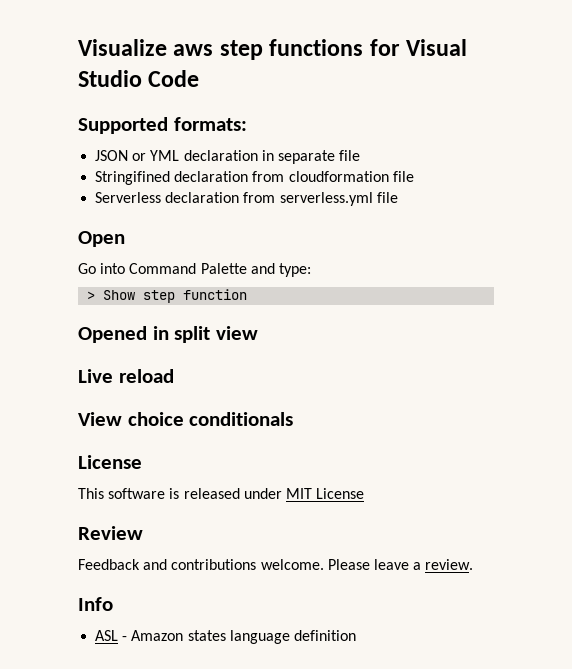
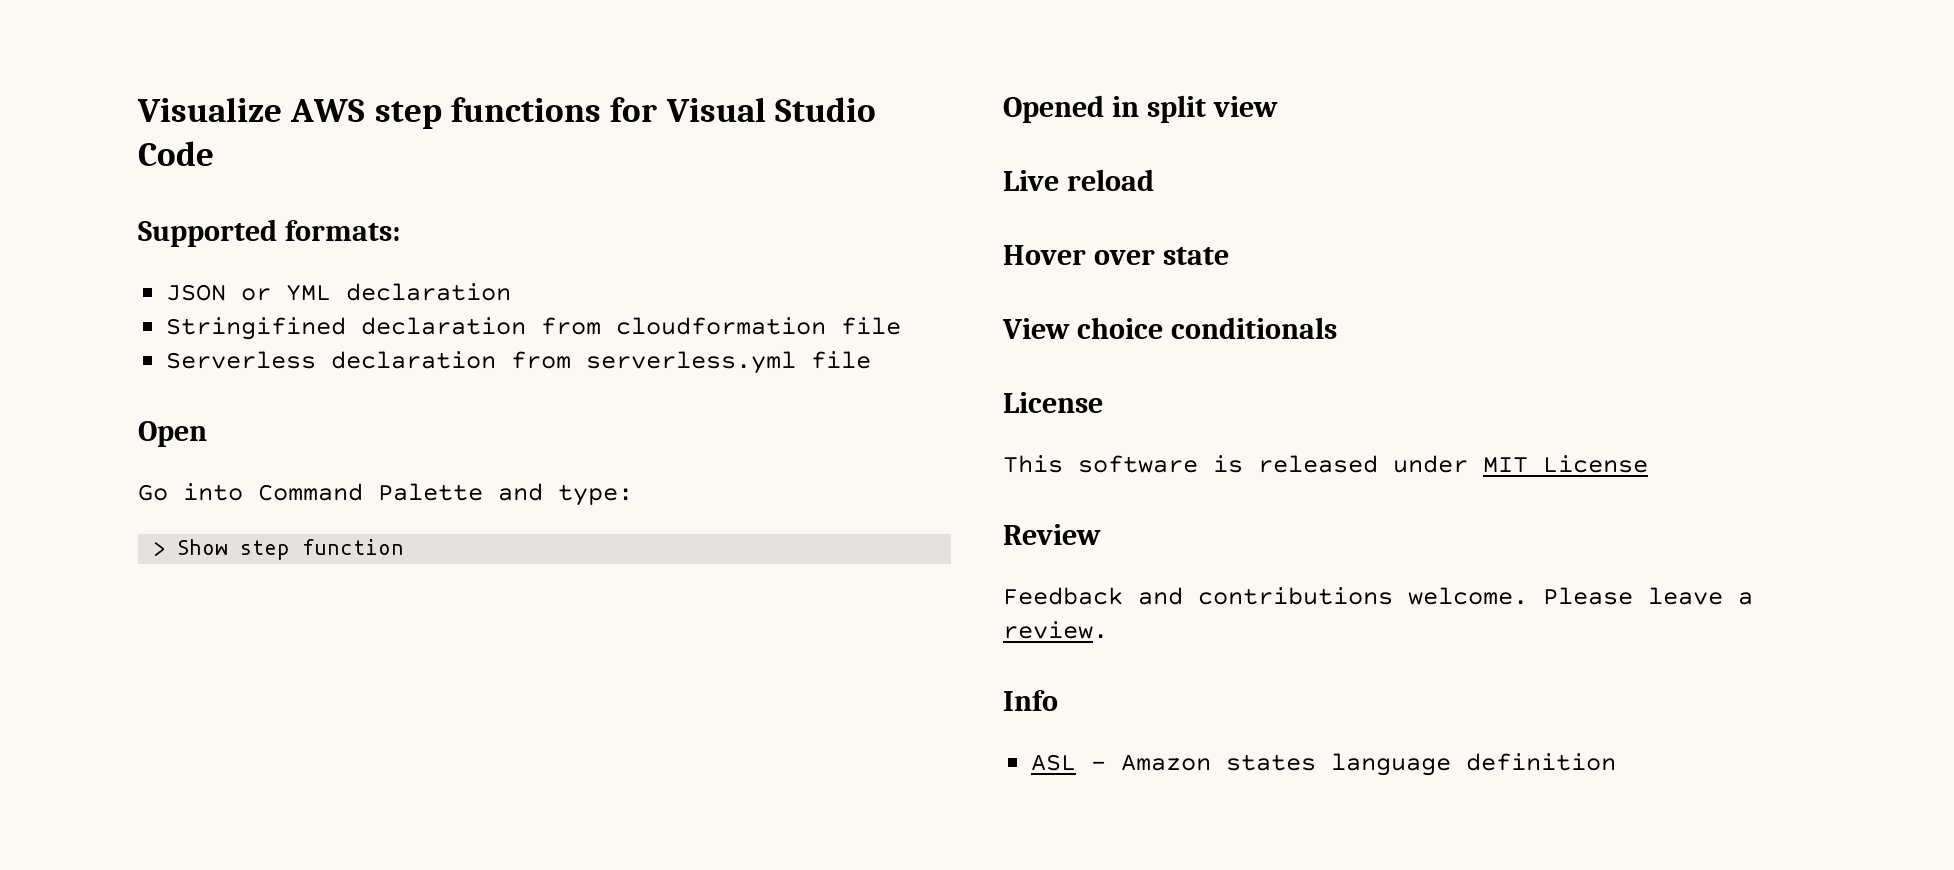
[173,44,214,56] aws -> [290,99,366,122] AWS
[261,150,361,164] in separate file -> (512, 292) none
(174, 376) none -> [1003,245,1230,265] // Hover over state

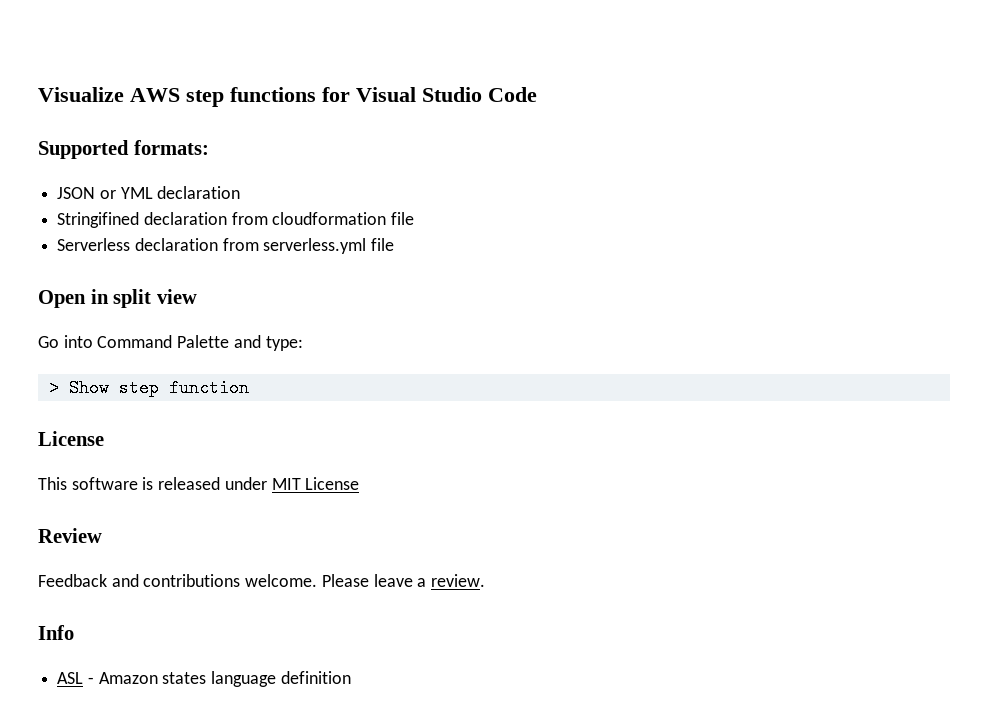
(207, 434) none -> [90,289,197,308] in split view
[1003,95,1279,123] [1003,169,1155,191] [1003,245,1230,265] [1002,317,1338,339] // Opened in split view // Live reload // Hover over state // View choice conditionals -> (249, 388) none

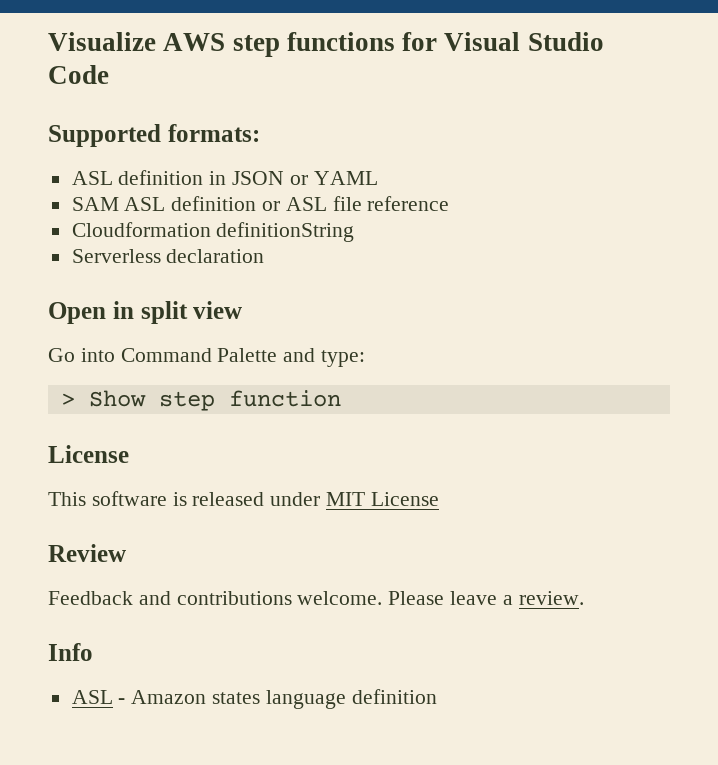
[57,186,241,199] [57,212,415,228] JSON or YML declaration // Stringifined declaration from cloudformation file -> [71,170,378,185] [71,196,450,211] [71,222,355,242] ASL definition in JSON or YAML // SAM ASL definition or ASL file reference // Cloudformation definitionString
[222,238,395,254] from serverless.yml file -> (265, 256) none

